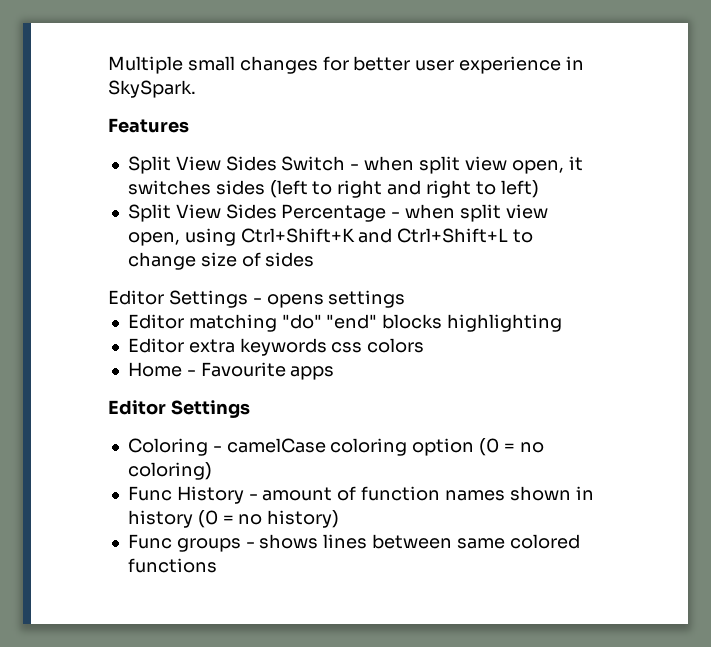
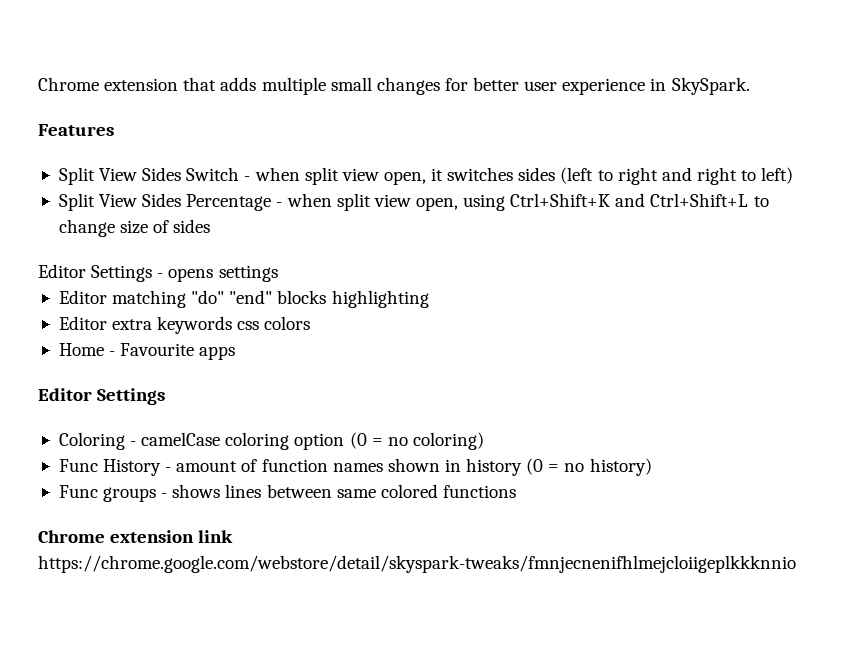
[108,56,183,74] Multiple -> [38,77,326,95] Chrome extension that adds multiple
(217, 565) none -> [38,530,234,543] [38,555,796,573] // Chrome extension link https://chrome.google.com/webstore/detail/skyspark-tweaks/fmnjecnenifhlmejcloiigeplkkknnio

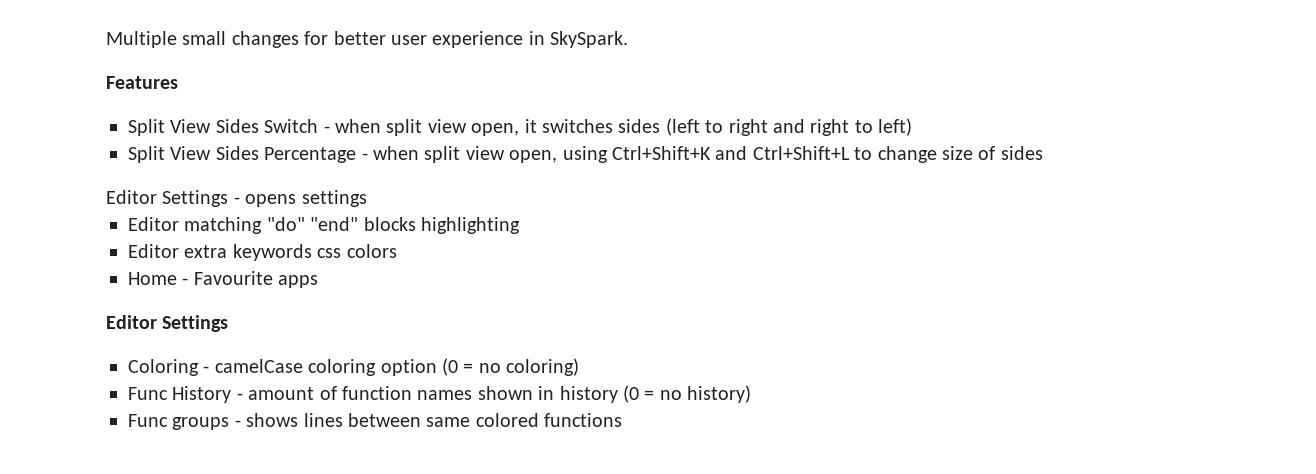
[38,77,326,95] Chrome extension that adds multiple -> [106,31,177,48] Multiple
[38,530,234,543] [38,555,796,573] // Chrome extension link https://chrome.google.com/webstore/detail/skyspark-tweaks/fmnjecnenifhlmejcloiigeplkkknnio -> (623, 420) none

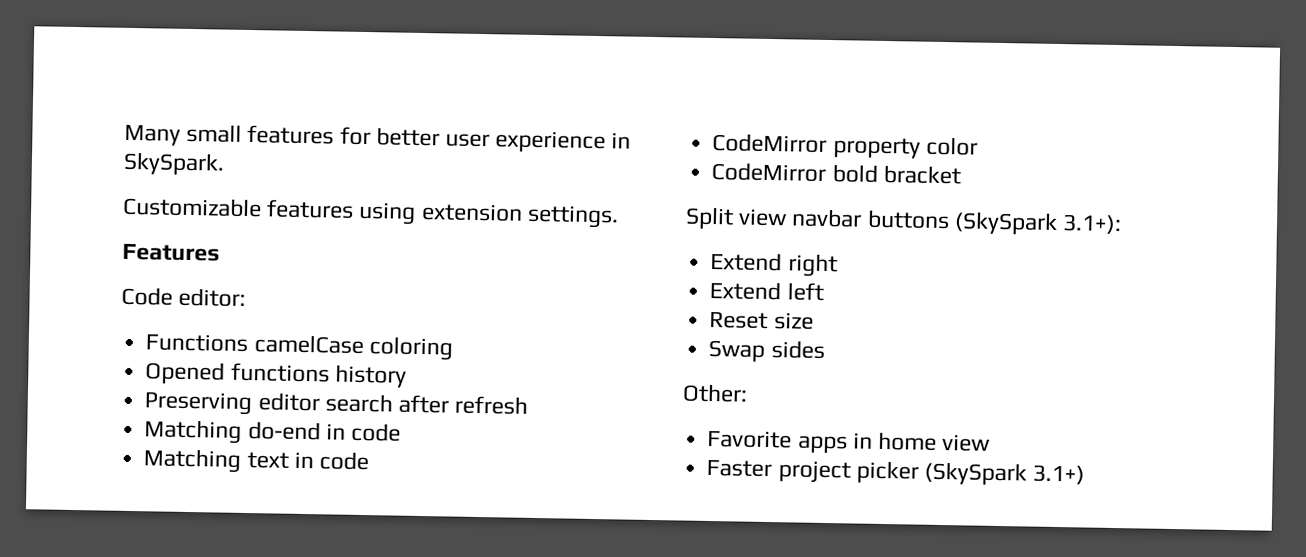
[106,31,299,48] Multiple small changes -> [124,123,335,146] Many small features
[106,76,178,89] [128,118,913,136] [128,146,937,163] Features // Split View Sides Switch - when split view open, it switches sides (left to right and right to left) // Split View Sides Percentage - when split view open, using Ctrl+Shift+K and Ctrl+Shift+L to change -> [123,196,619,229] [122,243,220,262] [121,286,247,307] [145,333,453,361] [145,361,407,388] [144,391,529,416] [144,419,401,444] [143,448,369,473] [712,133,978,159] [711,162,961,185] [685,206,1123,235] [710,251,838,278] [709,280,824,301] [709,311,769,329] Customizable features using extension settings. // Features // Code editor: // Functions camelCase coloring // Opened functions history // Preserving editor search after refresh // Matching do-end in code // Matching text in code // CodeMirror property color // CodeMirror bold bracket // Split view navbar buttons (SkySpark 3.1+): // Extend right // Extend left // Reset
[978,146,996,160] of -> [708,339,766,362] // Swap
[106,190,367,207] [128,217,520,234] [128,244,397,261] [128,271,319,288] [106,315,229,332] [128,358,580,376] [128,385,752,403] [128,413,623,430] Editor Settings - opens settings // Editor matching "do" "end" blocks highlighting // Editor extra keywords css colors // Home - Favourite apps // Editor Settings // Coloring - camelCase coloring option (0 = no coloring) // Func History - amount of function names shown in history (0 = no history) // Func groups - shows lines between same colored functions -> [682,383,748,403] [707,429,991,454] [706,459,1086,486] Other: // Favorite apps in home view // Faster project picker (SkySpark 3.1+)

